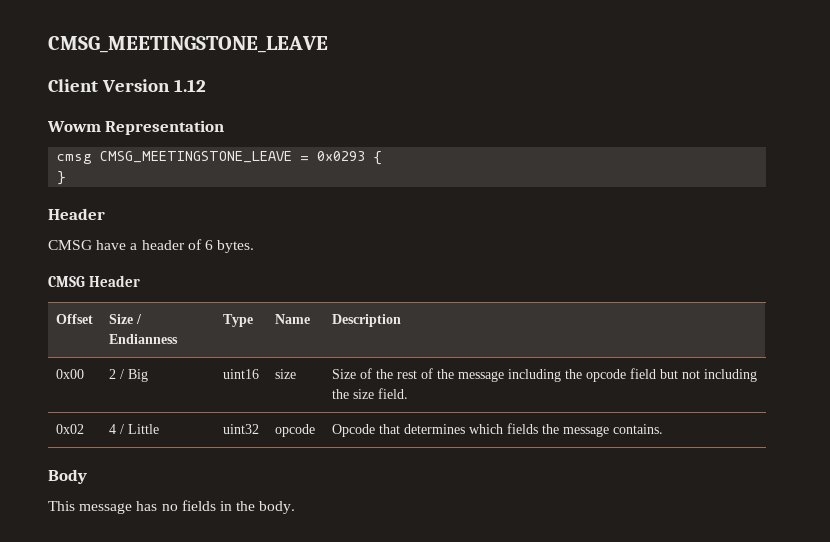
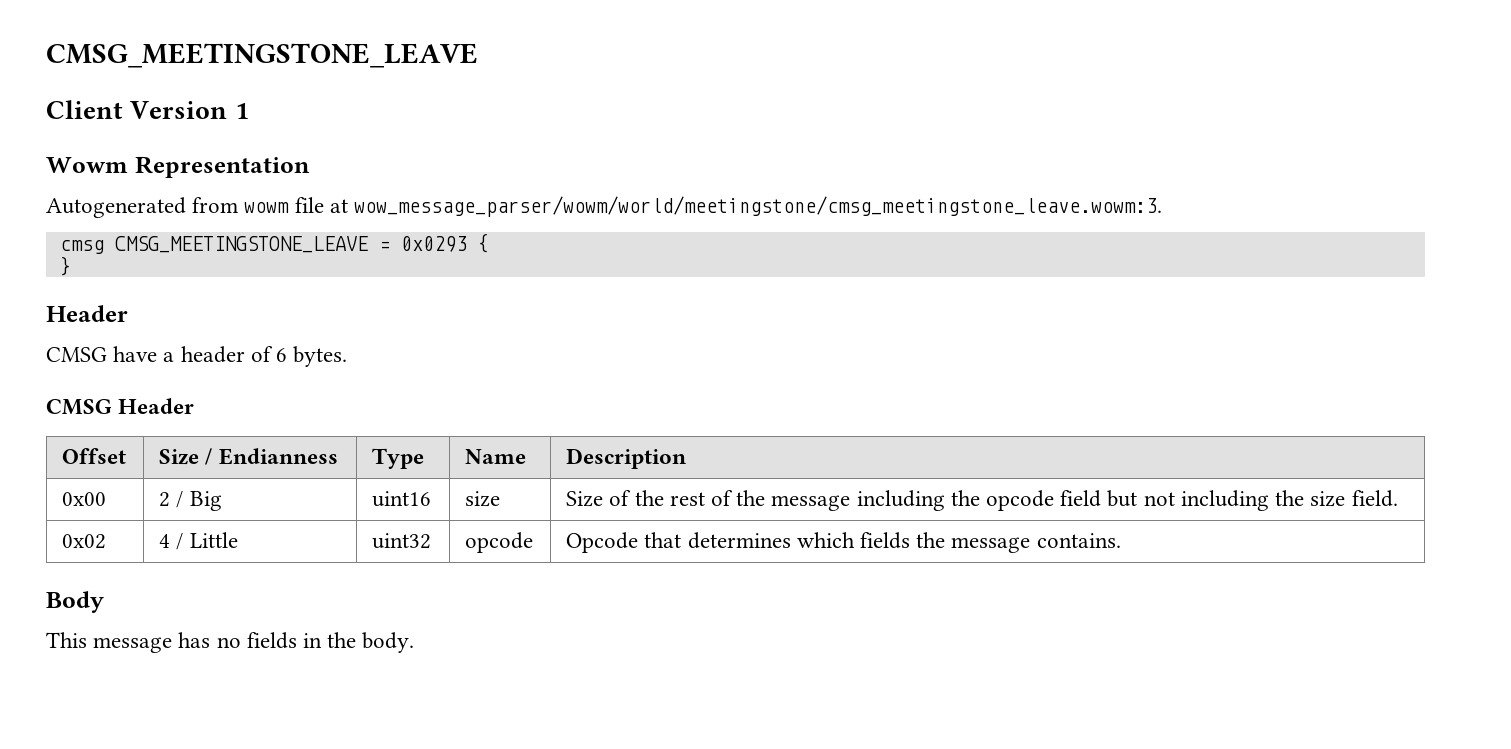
[173,79,206,92] 1.12 -> [234,103,249,119] 1
(225, 127) none -> [46,196,1163,218] // Autogenerated from wowm file at wow_message_parser/wowm/world/meetingstone/cmsg_meetingstone_leave.wowm:3.

